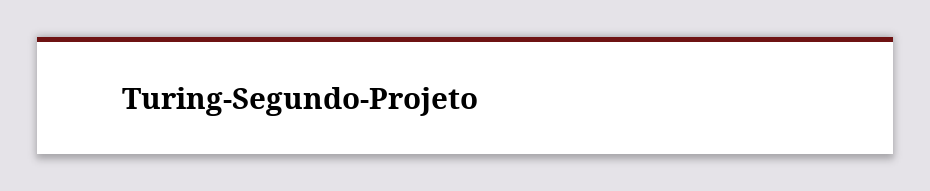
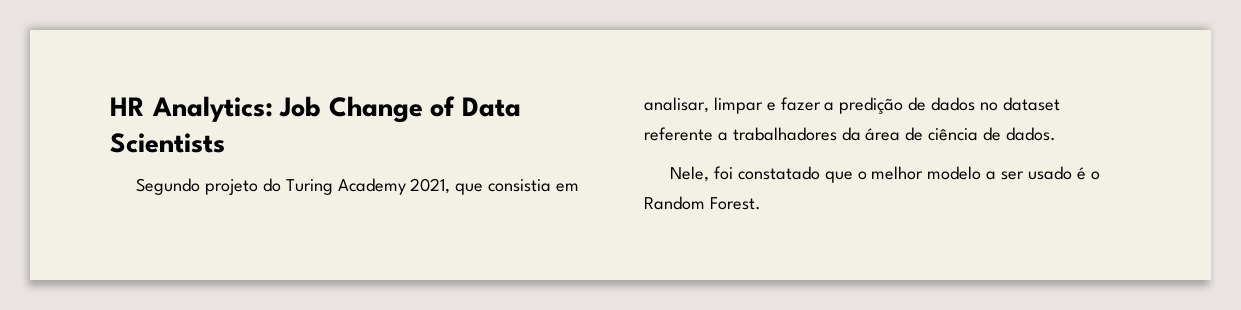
[122,87,478,116] Turing-Segundo-Projeto -> [110,96,521,123] [110,133,225,153] [136,178,579,195] [644,97,1060,114] [644,127,1056,141] [670,166,1100,183] [644,196,761,210] HR Analytics: Job Change of Data Scientists // Segundo projeto do Turing Academy 2021, que consistia em analisar, limpar e fazer a predição de dados no dataset referente a trabalhadores da área de ciência de dados. // Nele, foi constatado que o melhor modelo a ser usado é o Random Forest.

